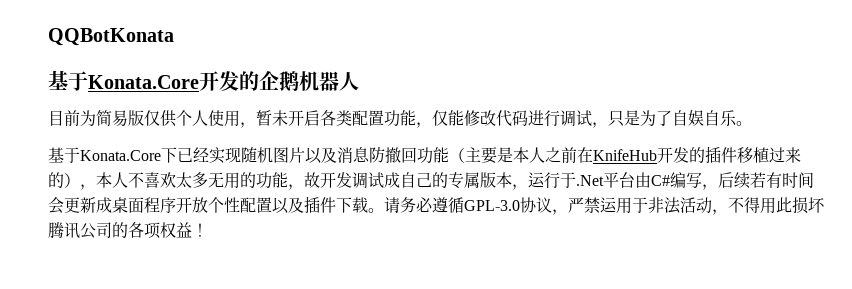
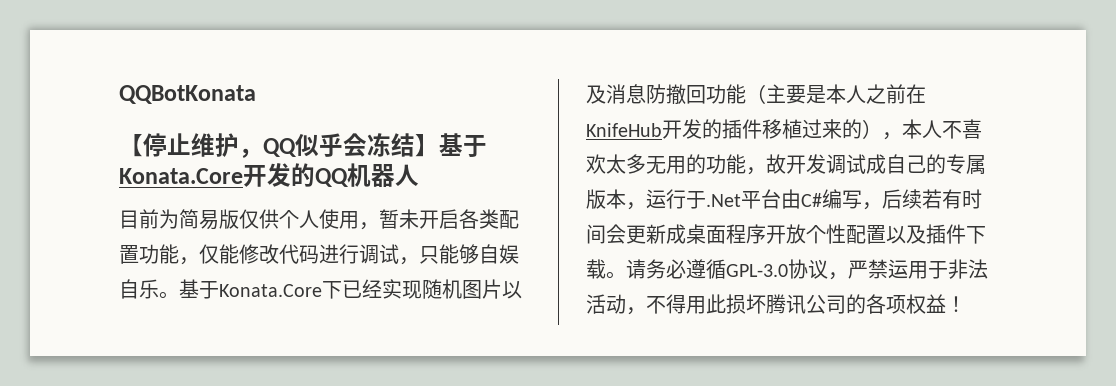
(174, 37) none -> [119,133,439,158] 【停止维护，QQ似乎会冻结】
[259,71,299,92] 企鹅 -> [315,168,349,187] QQ
[624,110,672,126] 是为了 -> [439,244,479,264] 能够
(752, 123) // -> (179, 295) none

